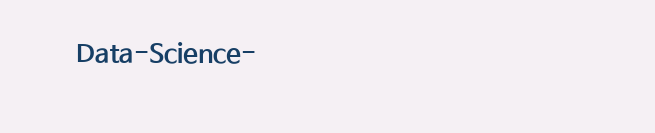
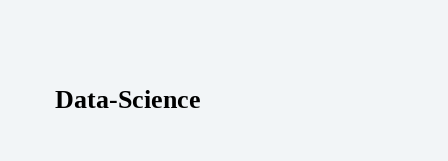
[76,42,256,64] Data-Science- -> [55,90,201,108] Data-Science

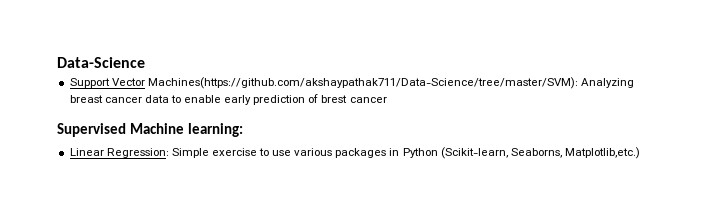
(201, 99) none -> [69,77,634,89] [69,94,387,105] [57,123,243,137] [69,147,640,159] // Support Vector Machines(https://github.com/akshaypathak711/Data-Science/tree/master/SVM): Analyzing breast cancer data to enable early prediction of brest cancer // Supervised Machine learning: // Linear Regression: Simple exercise to use various packages in Python (Scikit-learn, Seaborns, Matplotlib,etc.)

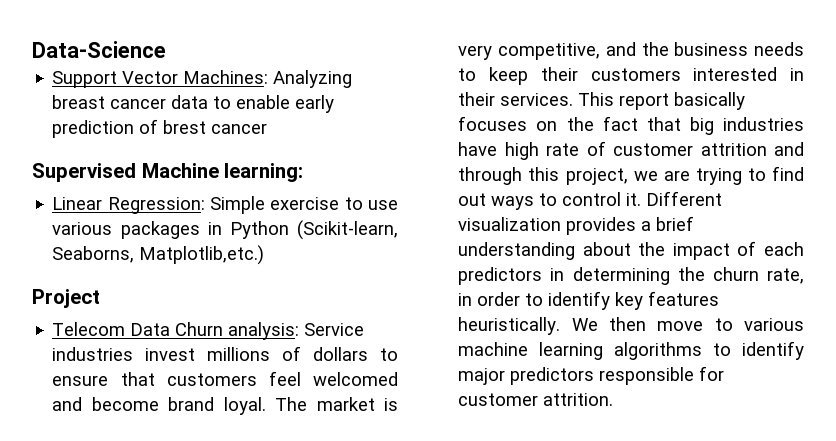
[147,77,578,89] Machines(https://github.com/akshaypathak711/Data-Science/tree/master/SVM): -> [183,70,269,84] Machines:
(640, 153) none -> [32,289,100,308] [52,322,365,340] [52,346,398,361] [52,371,398,386] [52,397,398,415] [458,42,804,60] [458,67,804,85] [458,92,746,110] [458,116,804,135] [458,141,804,160] [458,166,804,185] [458,191,723,210] [458,216,695,235] [458,241,804,260] [458,267,804,285] [458,291,720,310] [458,317,804,335] [458,341,804,360] [458,366,725,385] [458,393,614,406] // Project // Telecom Data Churn analysis: Service industries invest millions of dollars to ensure that customers feel welcomed and become brand loyal. The market is very competitive, and the business needs to keep their customers interested in their services. This report basically focuses on the fact that big industries have high rate of customer attrition and through this project, we are trying to find out ways to control it. Different visualization provides a brief understanding about the impact of each predictors in determining the churn rate, in order to identify key features heuristically. We then move to various machine learning algorithms to identify major predictors responsible for customer attrition.

